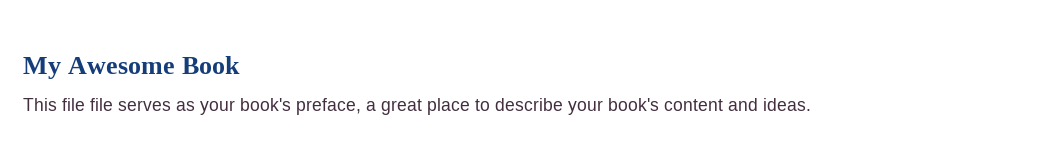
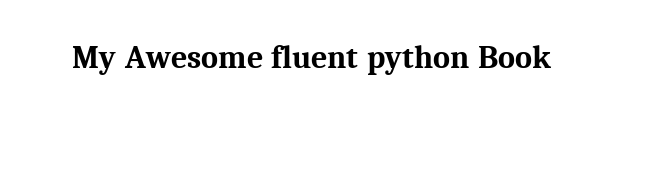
(176, 65) none -> [271,45,469,75] fluent python
[23,98,811,115] // This file file serves as your book's preface, a great place to describe your book's content and ideas. -> (552, 56) none

